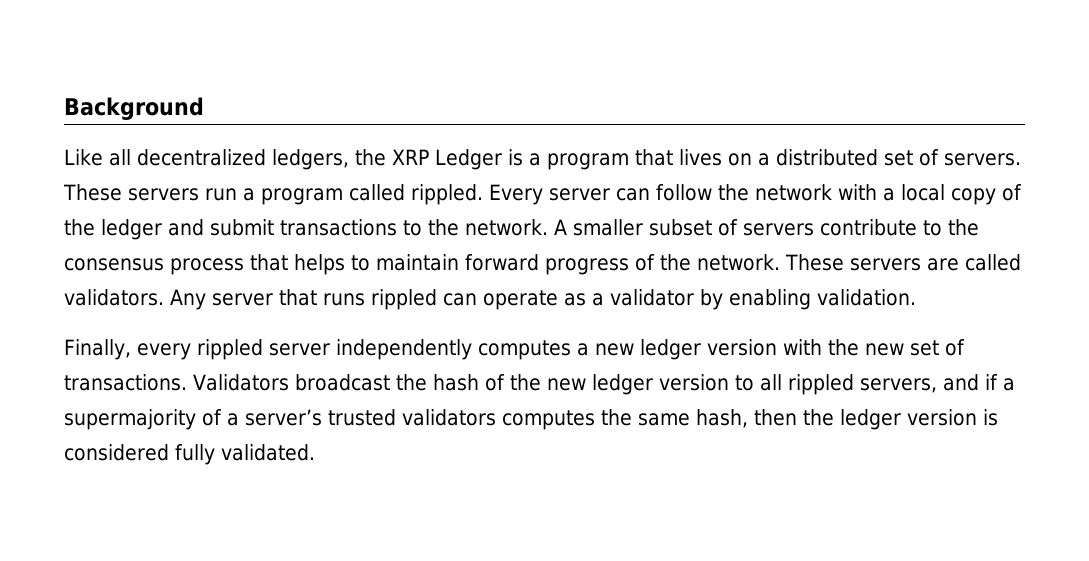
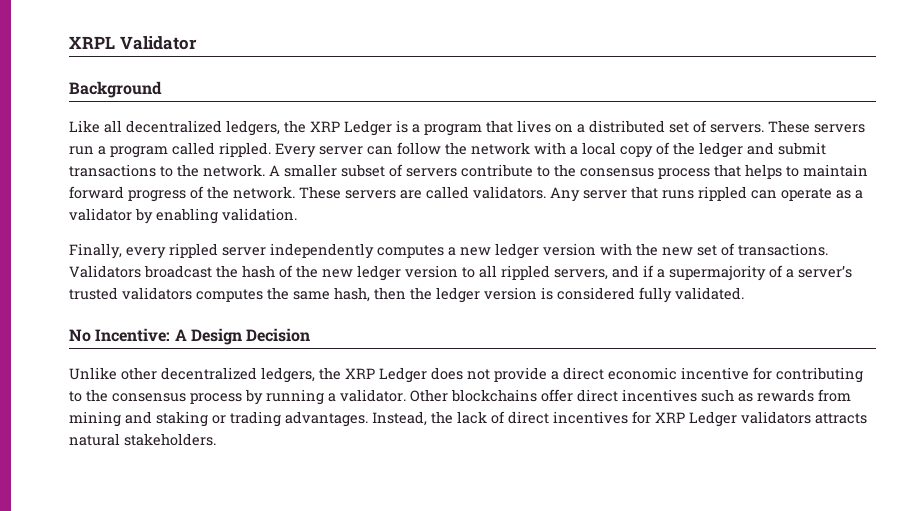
(64, 108) none -> [69,36,197,50] XRPL Validator //
(315, 452) none -> [69,328,311,345] [69,367,863,383] [69,389,851,405] [69,411,867,427] [69,433,216,446] // No Incentive: A Design Decision // Unlike other decentralized ledgers, the XRP Ledger does not provide a direct economic incentive for contributing to the consensus process by running a validator. Other blockchains offer direct incentives such as rewards from mining and staking or trading advantages. Instead, the lack of direct incentives for XRP Ledger validators attracts natural stakeholders.

